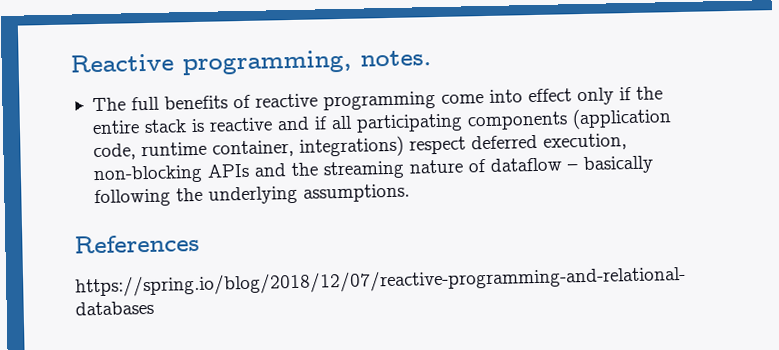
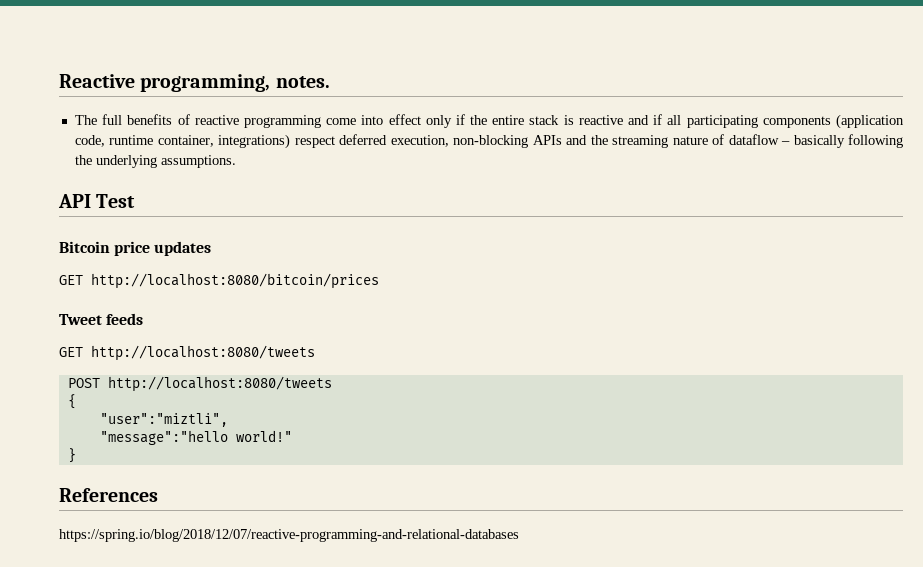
(410, 193) none -> [58,194,136,208] [59,241,212,256] [59,273,379,289] [59,313,144,325] [59,345,315,361] [67,376,332,392] [67,394,76,409] [99,413,228,427] [99,430,292,445] [67,448,76,463] // API Test // Bitcoin price updates // GET http://localhost:8080/bitcoin/prices // Tweet feeds // GET http://localhost:8080/tweets // POST http://localhost:8080/tweets // { // "user":"miztli", // "message":"hello world!" // }

